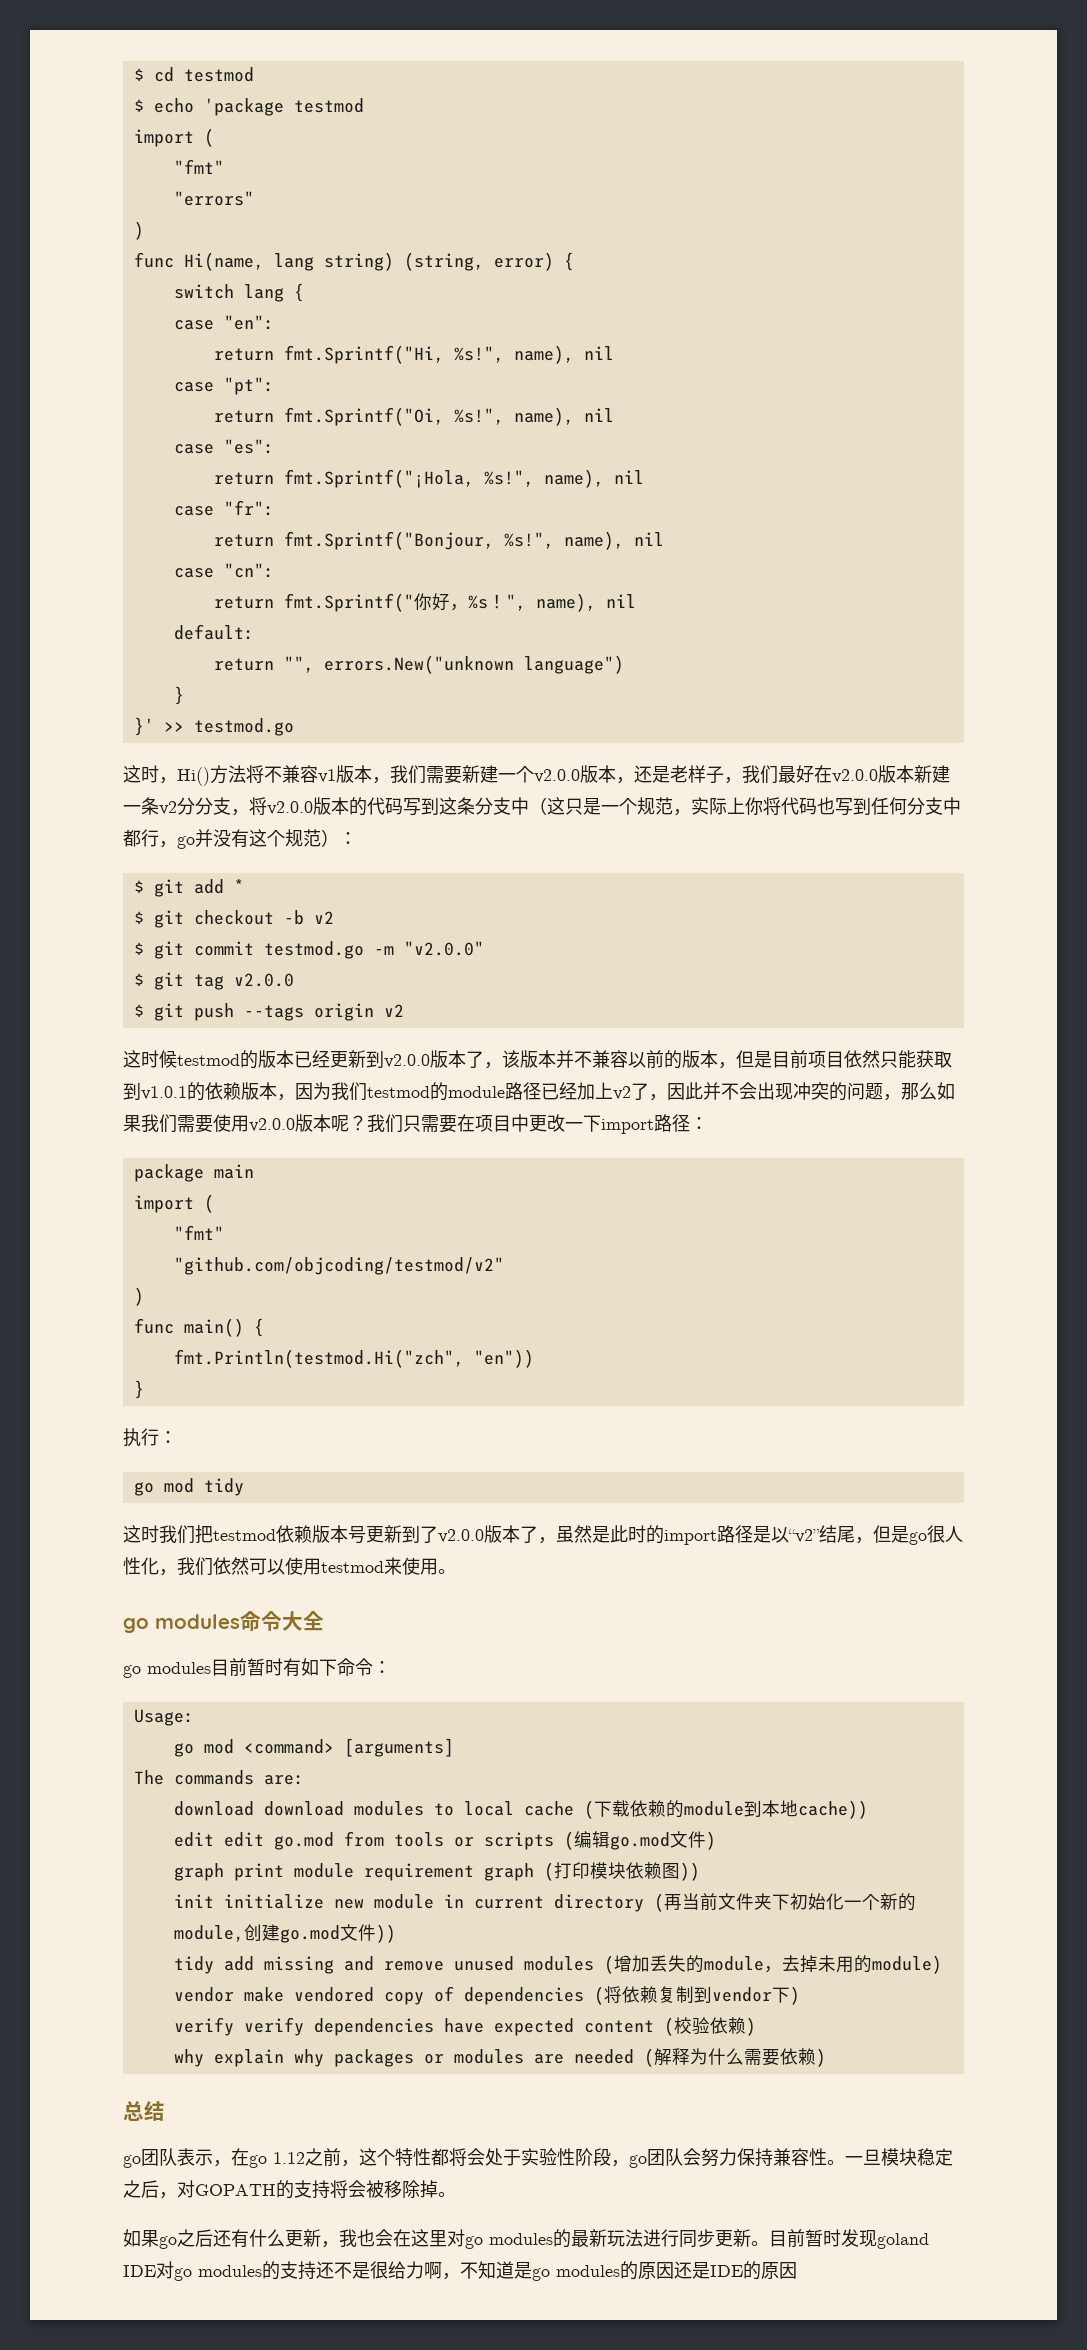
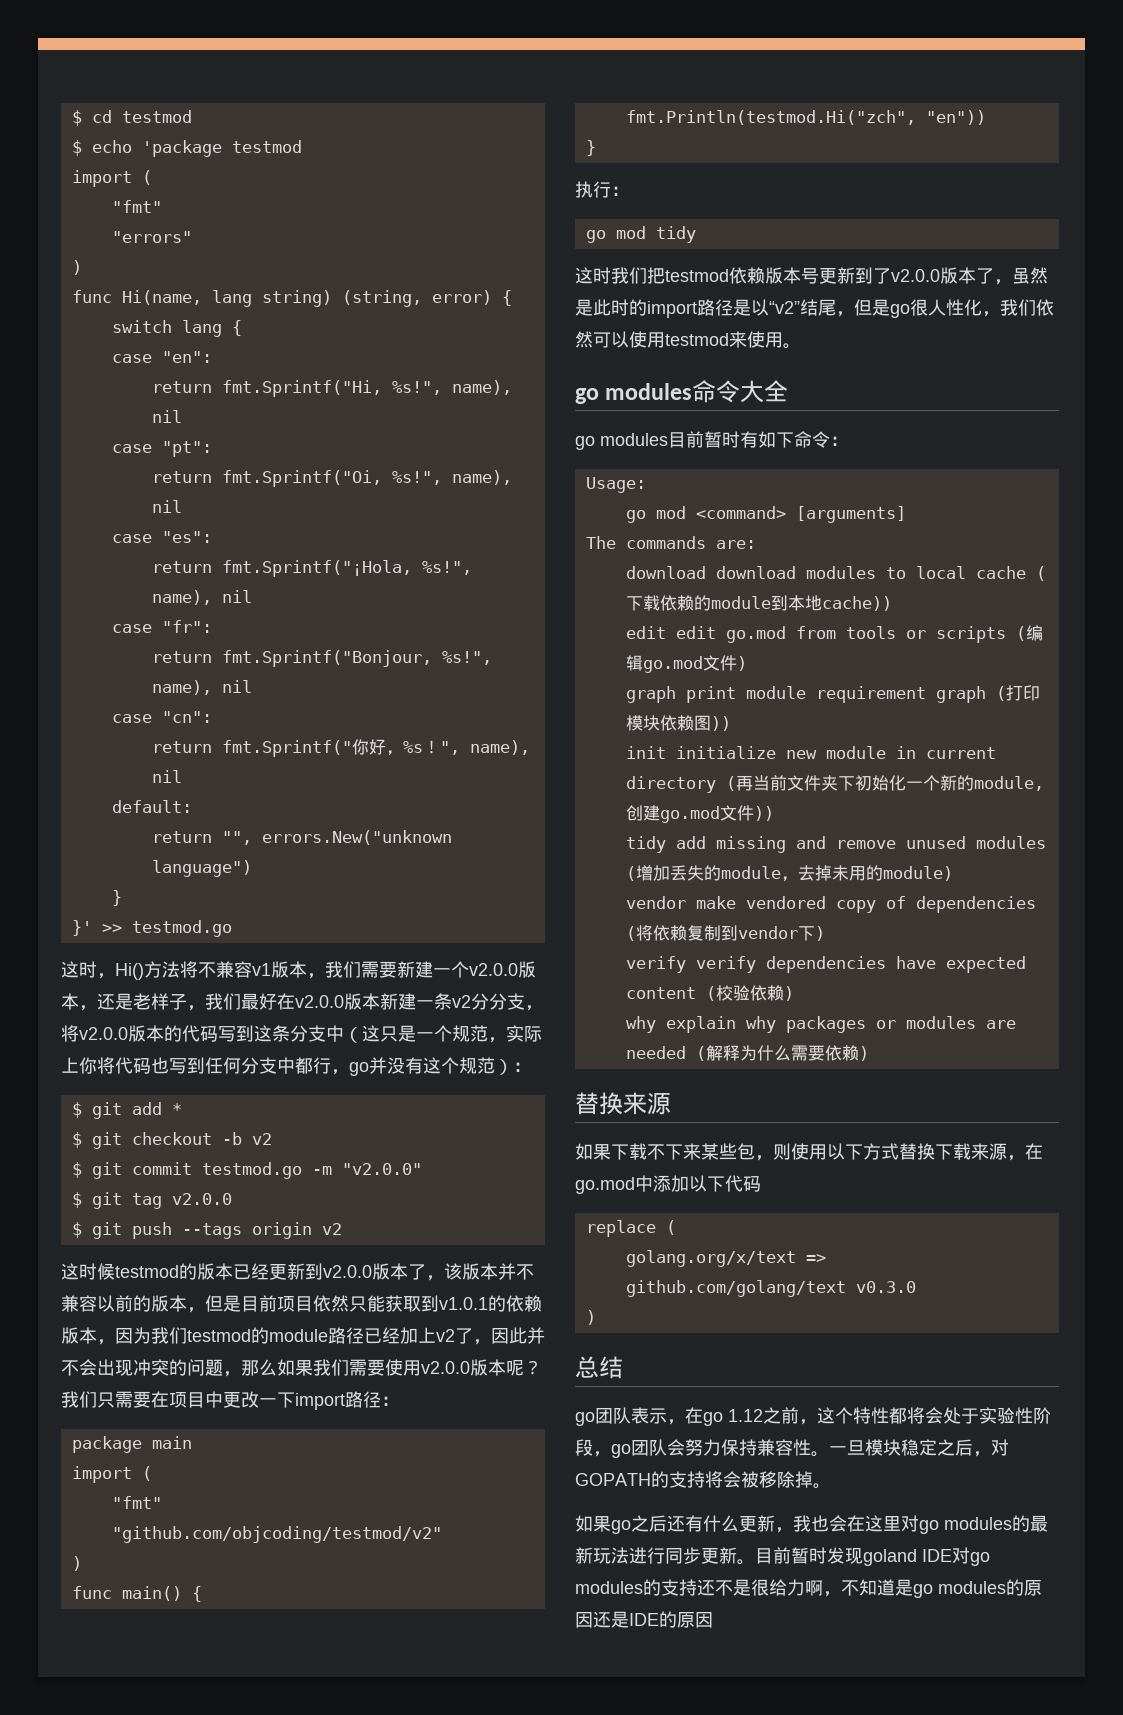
(826, 2057) none -> [575,1092,671,1115] [575,1143,1043,1161] [575,1175,761,1194] [585,1220,676,1237] [625,1250,826,1267] [625,1280,916,1297] [585,1310,596,1325] // 替换来源 // 如果下载不下来某些包，则使用以下方式替换下载来源，在go.mod中添加以下代码 // replace ( // golang.org/x/text => github.com/golang/text v0.3.0 // )

